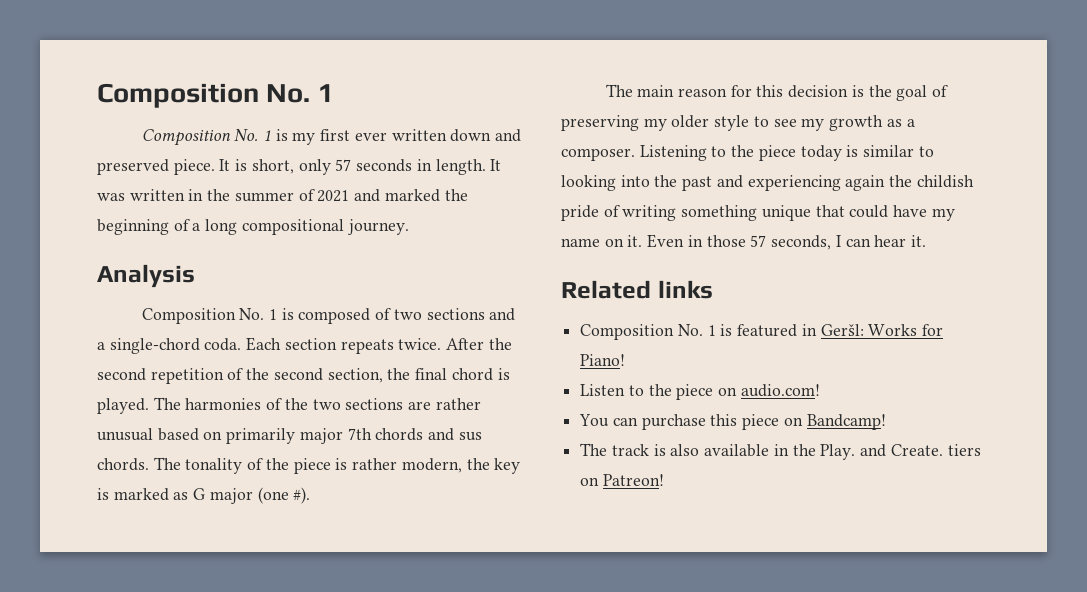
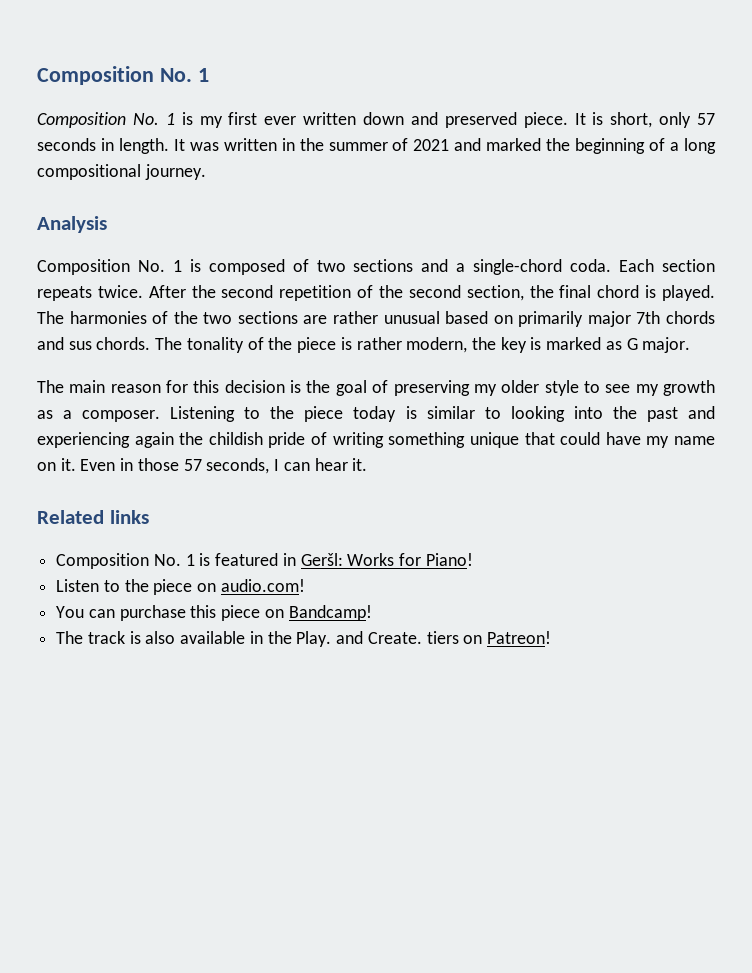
[209,487,311,504] major (one #). -> [642,337,691,353] major.

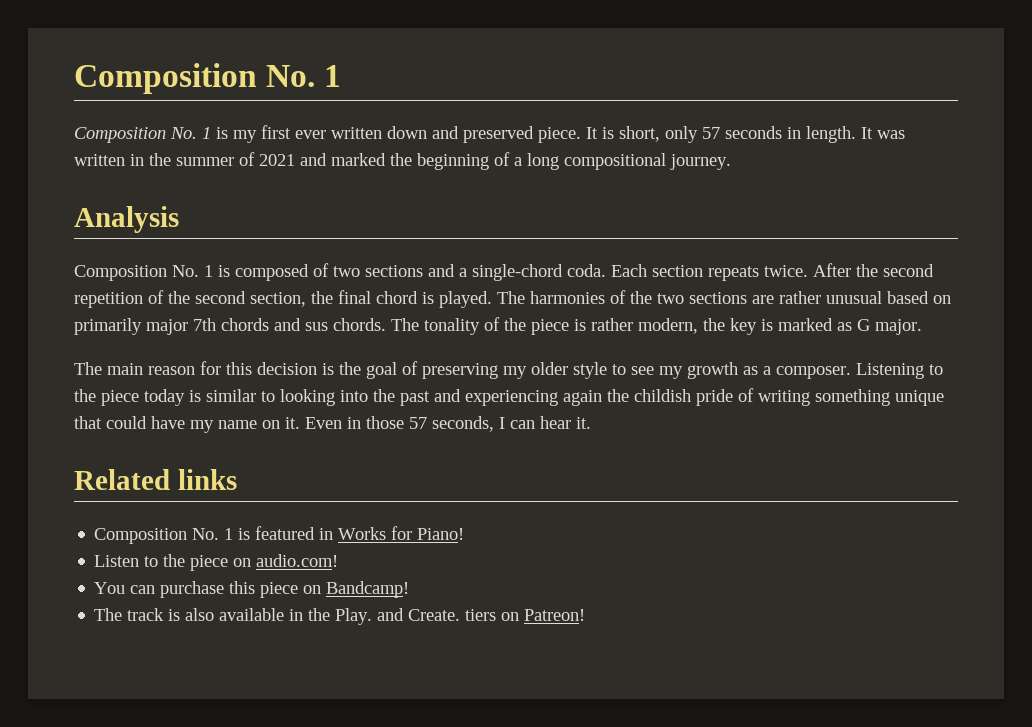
[300,553,343,566] Geršl: -> (334, 534) none

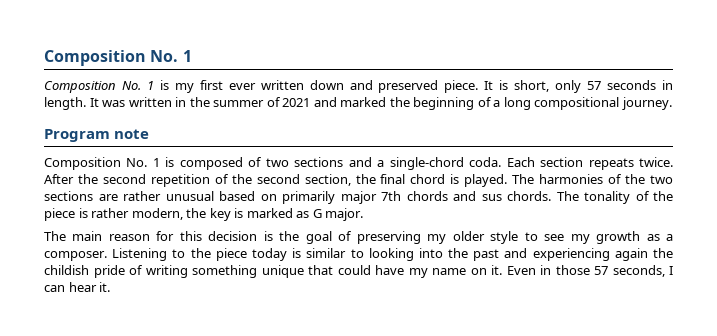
[74,206,179,233] Analysis -> [44,129,150,142] Program note
[74,469,237,490] [94,526,465,544] [94,554,339,571] [94,581,410,598] [94,608,586,625] // Related links // Composition No. 1 is featured in Works for Piano! // Listen to the piece on audio.com! // You can purchase this piece on Bandcamp! // The track is also available in the Play. and Create. tiers on Patreon! -> (111, 287) none

